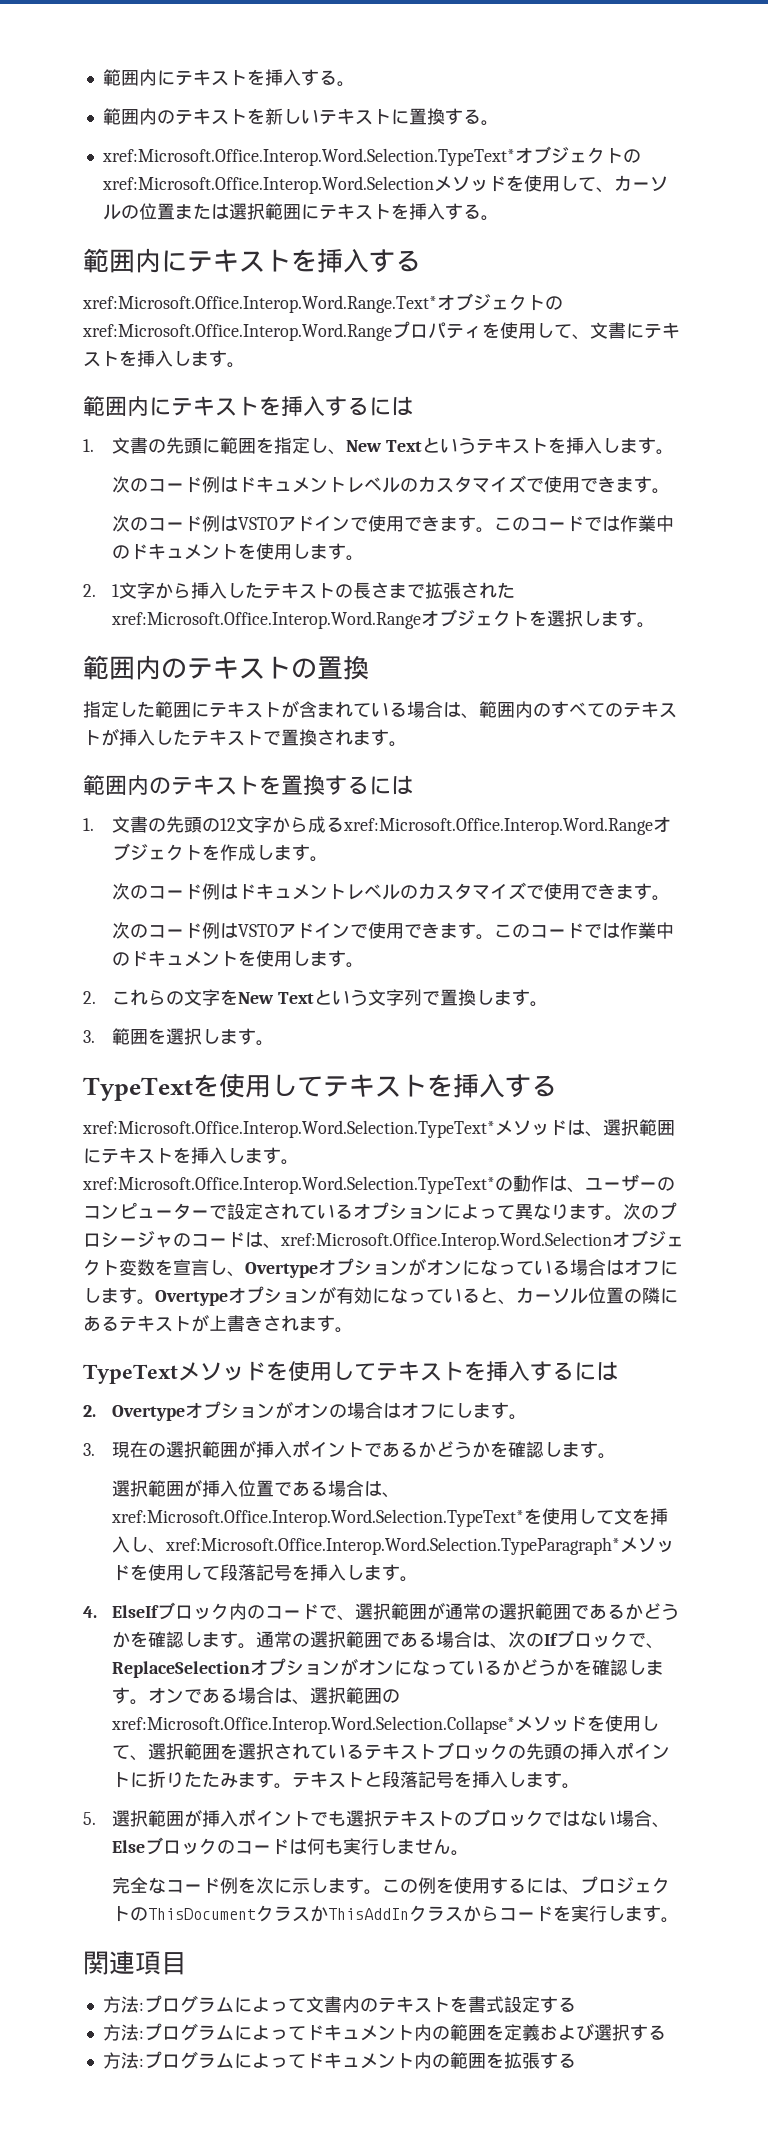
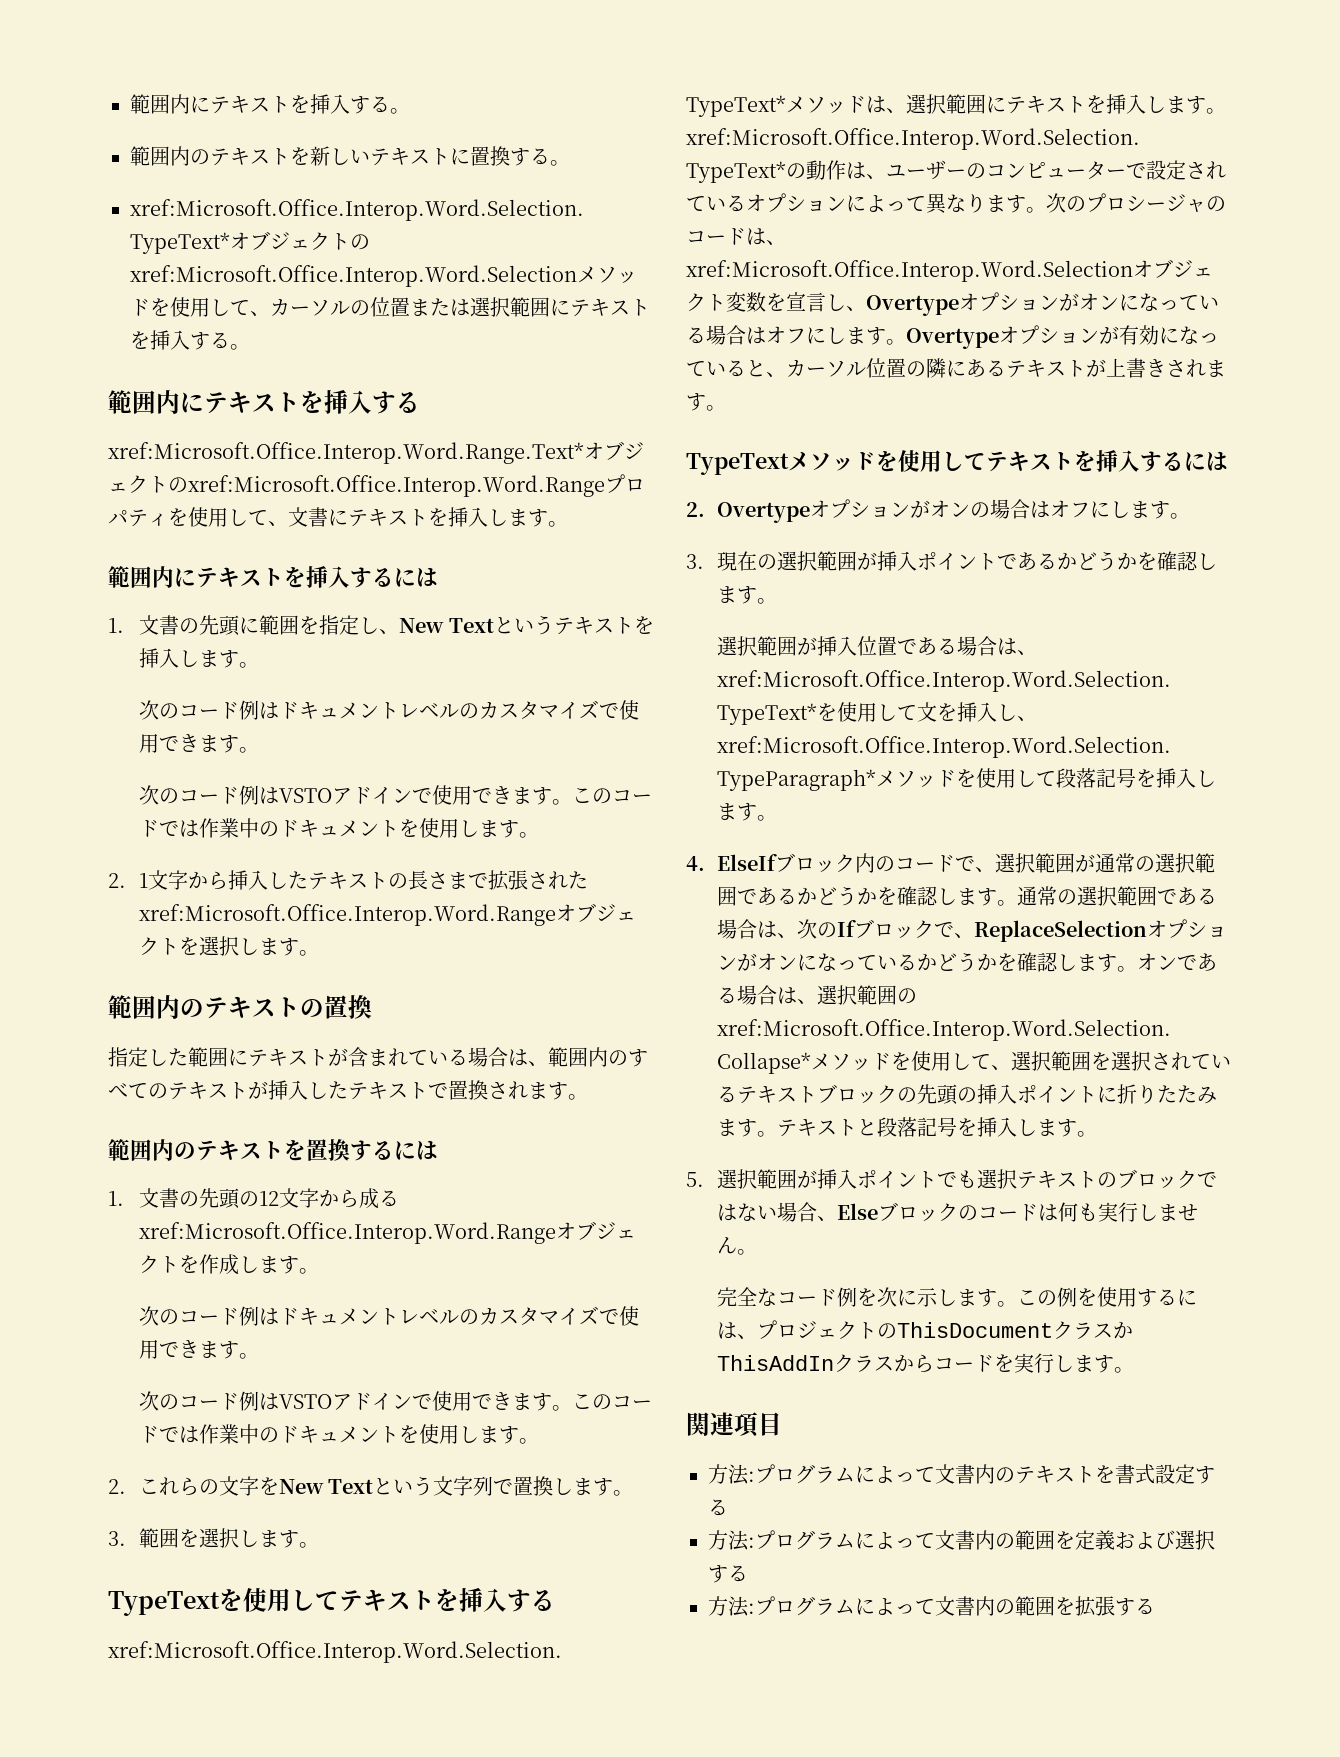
[305,2024,414,2041] ドキュメント -> [935,1530,975,1550] 文書
[305,2052,414,2069] ドキュメント -> [935,1596,975,1616] 文書

